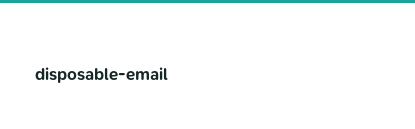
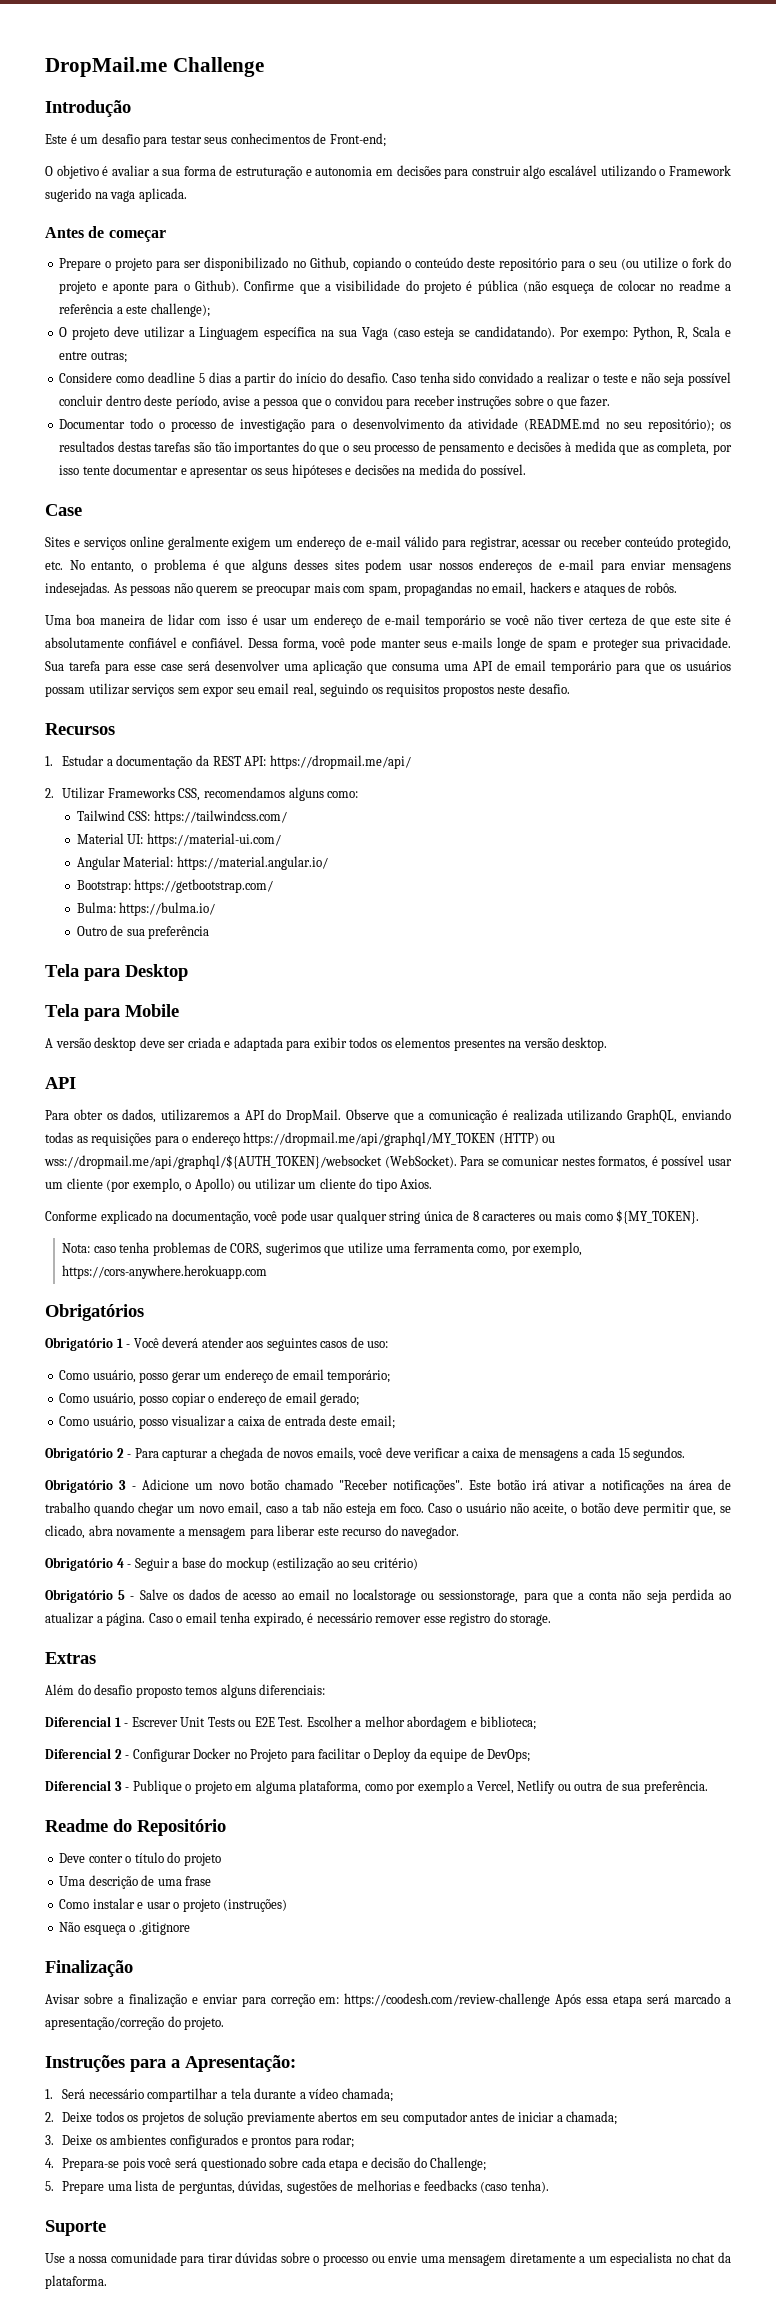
[35,67,168,83] disposable-email -> [45,57,264,77] [45,100,131,117] [45,133,386,147] [45,165,732,179] [45,188,187,202] [45,226,166,242] [59,257,731,271] [59,280,731,294] [59,303,210,317] [59,326,732,340] [59,351,127,363] [59,372,732,386] [59,395,611,409] [59,418,731,432] [59,441,732,455] [59,464,526,478] [45,504,82,516] [45,536,731,550] [45,559,731,573] [45,582,677,596] [45,614,731,628] [45,637,731,651] [45,660,731,674] [45,683,570,697] [45,723,115,735] [45,755,411,769] [45,787,359,801] [76,810,287,824] [76,833,281,847] [76,856,328,870] [76,879,274,893] [76,902,216,916] [76,925,210,939] [45,964,188,981] [45,1004,179,1021] [45,1037,608,1051] [45,1077,76,1089] [45,1109,731,1123] [45,1132,556,1146] [44,1155,732,1169] [45,1178,433,1192] [45,1210,700,1224] [62,1242,583,1256] [62,1265,268,1279] [45,1304,144,1321] [45,1337,389,1351] [59,1369,391,1383] [59,1392,360,1406] [59,1415,395,1429] [45,1447,686,1461] [45,1479,731,1493] [45,1502,731,1516] [45,1525,460,1539] [45,1557,418,1571] [45,1589,731,1603] [45,1612,552,1626] [45,1652,96,1664] [45,1684,326,1698] [45,1716,537,1730] [45,1748,531,1762] [45,1780,708,1794] [45,1819,226,1836] [59,1852,221,1866] [59,1875,212,1889] [59,1898,288,1912] [59,1922,190,1935] [45,1960,133,1977] [45,1993,731,2007] [45,2016,225,2030] [45,2055,296,2072] [45,2088,393,2102] [45,2111,618,2125] [45,2134,355,2148] [45,2157,487,2171] [45,2180,549,2194] [45,2220,106,2236] [45,2252,731,2266] [45,2275,107,2289] DropMail.me Challenge // Introdução // Este é um desafio para testar seus conhecimentos de Front-end; // O objetivo é avaliar a sua forma de estruturação e autonomia em decisões para construir algo escalável utilizando o Framework sugerido na vaga aplicada. // Antes de começar // Prepare o projeto para ser disponibilizado no Github, copiando o conteúdo deste repositório para o seu (ou utilize o fork do projeto e aponte para o Github). Confirme que a visibilidade do projeto é pública (não esqueça de colocar no readme a referência a este challenge); // O projeto deve utilizar a Linguagem específica na sua Vaga (caso esteja se candidatando). Por exempo: Python, R, Scala e entre outras; // Considere como deadline 5 dias a partir do início do desafio. Caso tenha sido convidado a realizar o teste e não seja possível concluir dentro deste período, avise a pessoa que o convidou para receber instruções sobre o que fazer. // Documentar todo o processo de investigação para o desenvolvimento da atividade (README.md no seu repositório); os resultados destas tarefas são tão importantes do que o seu processo de pensamento e decisões à medida que as completa, por isso tente documentar e apresentar os seus hipóteses e decisões na medida do possível. // Case // Sites e serviços online geralmente exigem um endereço de e-mail válido para registrar, acessar ou receber conteúdo protegido, etc. No entanto, o problema é que alguns desses sites podem usar nossos endereços de e-mail para enviar mensagens indesejadas. As pessoas não querem se preocupar mais com spam, propagandas no email, hackers e ataques de robôs. // Uma boa maneira de lidar com isso é usar um endereço de e-mail temporário se você não tiver certeza de que este site é absolutamente confiável e confiável. Dessa forma, você pode manter seus e-mails longe de spam e proteger sua privacidade. Sua tarefa para esse case será desenvolver uma aplicação que consuma uma API de email temporário para que os usuários possam utilizar serviços sem expor seu email real, seguindo os requisitos propostos neste desafio. // Recursos // 1. Estudar a documentação da REST API: https://dropmail.me/api/ // 2. Utilizar Frameworks CSS, recomendamos alguns como: // Tailwind CSS: https://tailwindcss.com/ // Material UI: https://material-ui.com/ // Angular Material: https://material.angular.io/ // Bootstrap: https://getbootstrap.com/ // Bulma: https://bulma.io/ // Outro de sua preferência // Tela para Desktop // Tela para Mobile // A versão desktop deve ser criada e adaptada para exibir todos os elementos presentes na versão desktop. // API // Para obter os dados, utilizaremos a API do DropMail. Observe que a comunicação é realizada utilizando GraphQL, enviando todas as requisições para o endereço https://dropmail.me/api/graphql/MY_TOKEN (HTTP) ou wss://dropmail.me/api/graphql/${AUTH_TOKEN}/websocket (WebSocket). Para se comunicar nestes formatos, é possível usar um cliente (por exemplo, o Apollo) ou utilizar um cliente do tipo Axios. // Conforme explicado na documentação, você pode usar qualquer string única de 8 caracteres ou mais como ${MY_TOKEN}. // Nota: caso tenha problemas de CORS, sugerimos que utilize uma ferramenta como, por exemplo, https://cors-anywhere.herokuapp.com // Obrigatórios // Obrigatório 1 - Você deverá atender aos seguintes casos de uso: // Como usuário, posso gerar um endereço de email temporário; // Como usuário, posso copiar o endereço de email gerado; // Como usuário, posso visualizar a caixa de entrada deste email; // Obrigatório 2 - Para capturar a chegada de novos emails, você deve verificar a caixa de mensagens a cada 15 segundos. // Obrigatório 3 - Adicione um novo botão chamado "Receber notificações". Este botão irá ativar a notificações na área de trabalho quando chegar um novo email, caso a tab não esteja em foco. Caso o usuário não aceite, o botão deve permitir que, se clicado, abra novamente a mensagem para liberar este recurso do navegador. // Obrigatório 4 - Seguir a base do mockup (estilização ao seu critério) // Obrigatório 5 - Salve os dados de acesso ao email no localstorage ou sessionstorage, para que a conta não seja perdida ao atualizar a página. Caso o email tenha expirado, é necessário remover esse registro do storage. // Extras // Além do desafio proposto temos alguns diferenciais: // Diferencial 1 - Escrever Unit Tests ou E2E Test. Escolher a melhor abordagem e biblioteca; // Diferencial 2 - Configurar Docker no Projeto para facilitar o Deploy da equipe de DevOps; // Diferencial 3 - Publique o projeto em alguma plataforma, como por exemplo a Vercel, Netlify ou outra de sua preferência. // Readme do Repositório // Deve conter o título do projeto // Uma descrição de uma frase // Como instalar e usar o projeto (instruções) // Não esqueça o .gitignore // Finalização // Avisar sobre a finalização e enviar para correção em: https://coodesh.com/review-challenge Após essa etapa será marcado a apresentação/correção do projeto. // Instruções para a Apresentação: // 1. Será necessário compartilhar a tela durante a vídeo chamada; // 2. Deixe todos os projetos de solução previamente abertos em seu computador antes de iniciar a chamada; // 3. Deixe os ambientes configurados e prontos para rodar; // 4. Prepara-se pois você será questionado sobre cada etapa e decisão do Challenge; // 5. Prepare uma lista de perguntas, dúvidas, sugestões de melhorias e feedbacks (caso tenha). // Suporte // Use a nossa comunidade para tirar dúvidas sobre o processo ou envie uma mensagem diretamente a um especialista no chat da plataforma.

